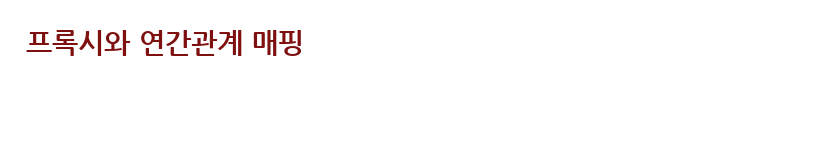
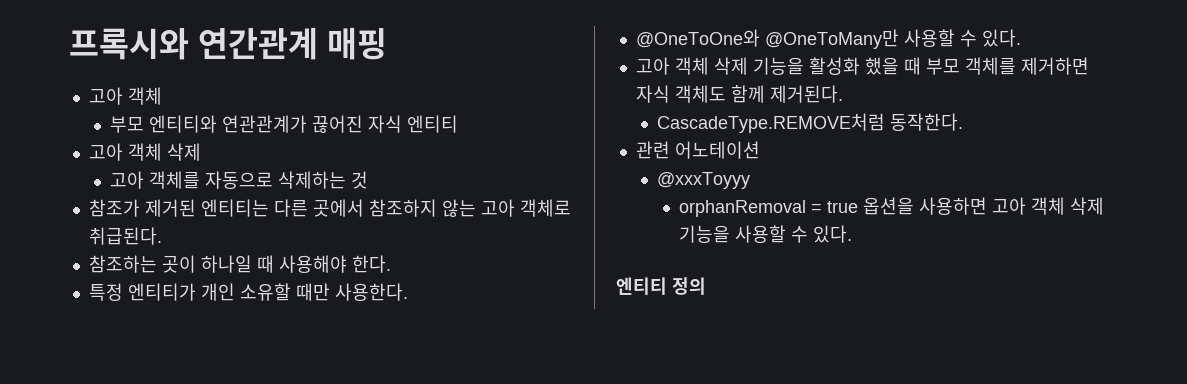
(304, 43) none -> [88,87,162,105] [110,115,459,133] [88,143,201,161] [110,171,369,189] [88,199,571,217] [88,227,162,245] [88,255,391,273] [88,283,408,301] [635,29,1021,49] [635,57,1089,75] [635,85,843,103] [657,113,964,133] [635,141,760,159] [657,172,751,189] [678,197,1104,217] [678,225,852,243] [616,277,706,295] // 고아 객체 // 부모 엔티티와 연관관계가 끊어진 자식 엔티티 // 고아 객체 삭제 // 고아 객체를 자동으로 삭제하는 것 // 참조가 제거된 엔티티는 다른 곳에서 참조하지 않는 고아 객체로 취급된다. // 참조하는 곳이 하나일 때 사용해야 한다. // 특정 엔티티가 개인 소유할 때만 사용한다. // @OneToOne와 @OneToMany만 사용할 수 있다. // 고아 객체 삭제 기능을 활성화 했을 때 부모 객체를 제거하면 자식 객체도 함께 제거된다. // CascadeType.REMOVE처럼 동작한다. // 관련 어노테이션 // @xxxToyyy // orphanRemoval = true 옵션을 사용하면 고아 객체 삭제 기능을 사용할 수 있다. // 엔티티 정의

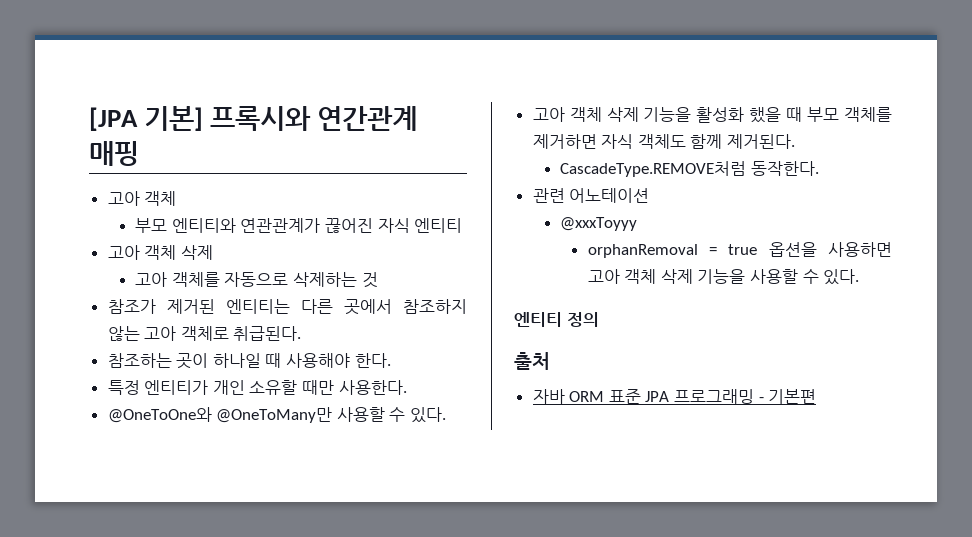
(69, 44) none -> [89,106,204,131] [JPA 기본]
(706, 286) none -> [514,352,550,370] [532,389,817,404] // 출처 // 자바 ORM 표준 JPA 프로그래밍 - 기본편

